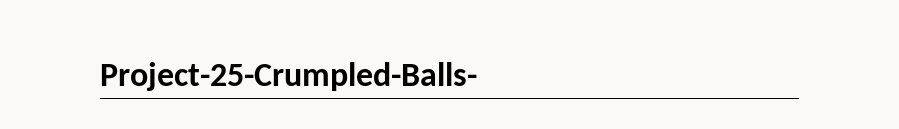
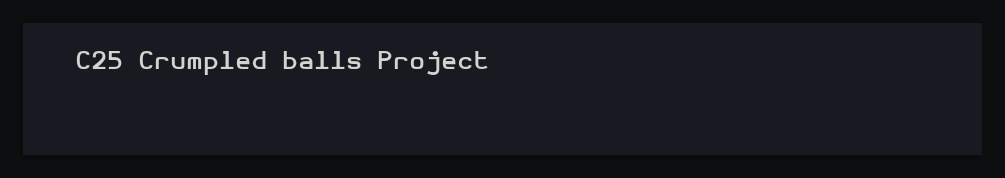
[100,62,477,91] Project-25-Crumpled-Balls- -> [75,51,489,76] C25 Crumpled balls Project

